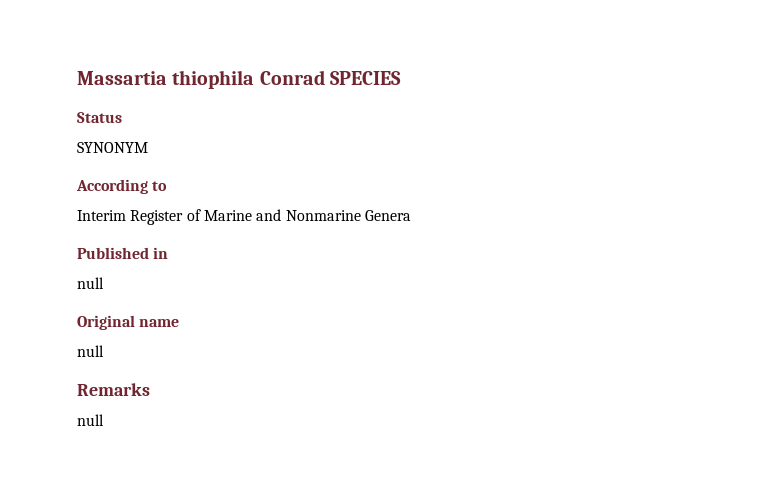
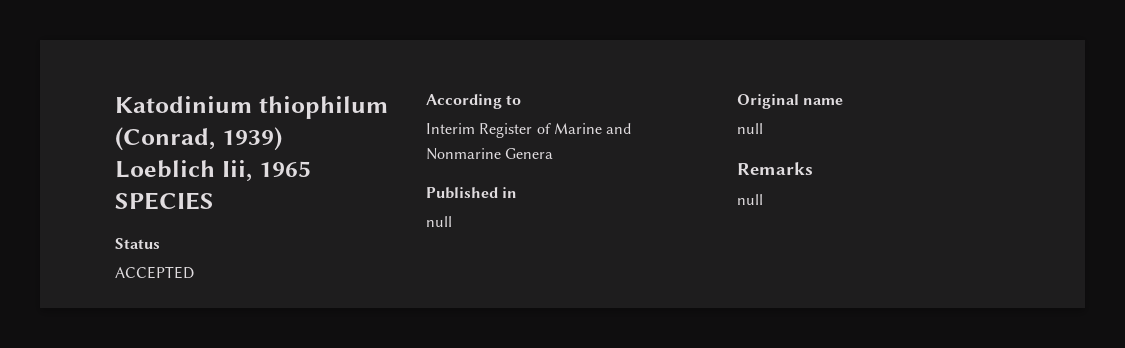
[77,70,325,89] Massartia thiophila Conrad -> [115,96,388,119] [115,127,282,151] [115,160,311,182] Katodinium thiophilum (Conrad, 1939) Loeblich Iii, 1965
[77,142,148,153] SYNONYM -> [115,266,194,279] ACCEPTED

